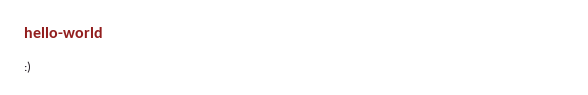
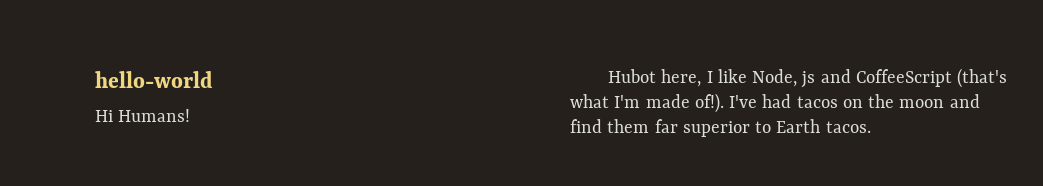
[24,61,31,73] :) -> [95,109,191,122] [608,68,1008,88] [570,93,980,113] [570,119,871,137] Hi Humans! // Hubot here, I like Node, js and CoffeeScript (that's what I'm made of!). I've had tacos on the moon and find them far superior to Earth tacos.

